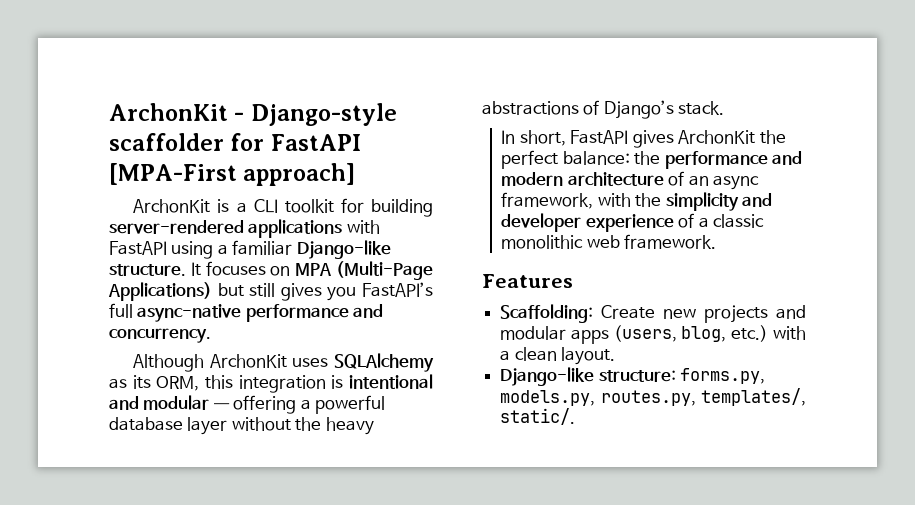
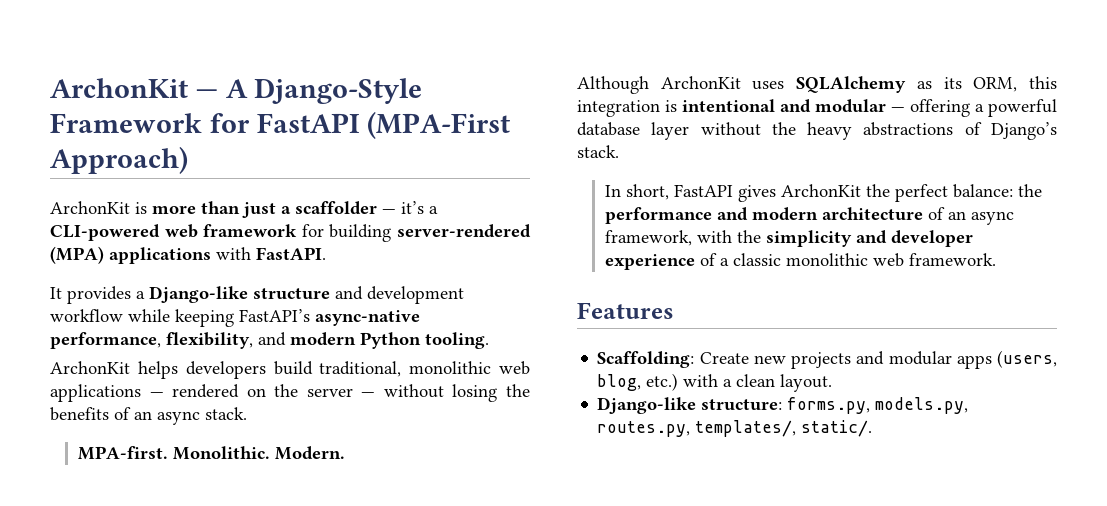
[109,103,397,126] [109,133,361,151] [109,163,356,186] [133,199,334,213] ArchonKit - Django-style scaffolder for FastAPI [MPA-First approach] // ArchonKit is a CLI toolkit -> [50,78,423,104] [50,111,511,139] [50,146,188,174] [50,201,438,218] [50,224,298,241] ArchonKit — A Django-Style Framework for FastAPI (MPA-First Approach) // ArchonKit is more than just a scaffolder — it’s a CLI-powered web framework
(244, 227) none -> [50,246,104,264] (MPA)
[109,240,391,259] [109,261,434,280] [108,282,433,301] [109,303,384,322] [109,328,211,343] FastAPI using a familiar Django-like structure. It focuses on MPA (Multi-Page Applications) but still gives you FastAPI’s full async-native performance and concurrency. -> [256,247,326,260] [50,286,464,304] [50,309,420,327] [50,332,489,349] [50,361,530,379] [50,384,530,402] [50,407,247,425] [77,446,345,460] FastAPI. // It provides a Django-like structure and development workflow while keeping FastAPI’s async-native performance, flexibility, and modern Python tooling. // ArchonKit helps developers build traditional, monolithic web applications — rendered on the server — without losing the benefits of an async stack. // MPA-first. Monolithic. Modern.

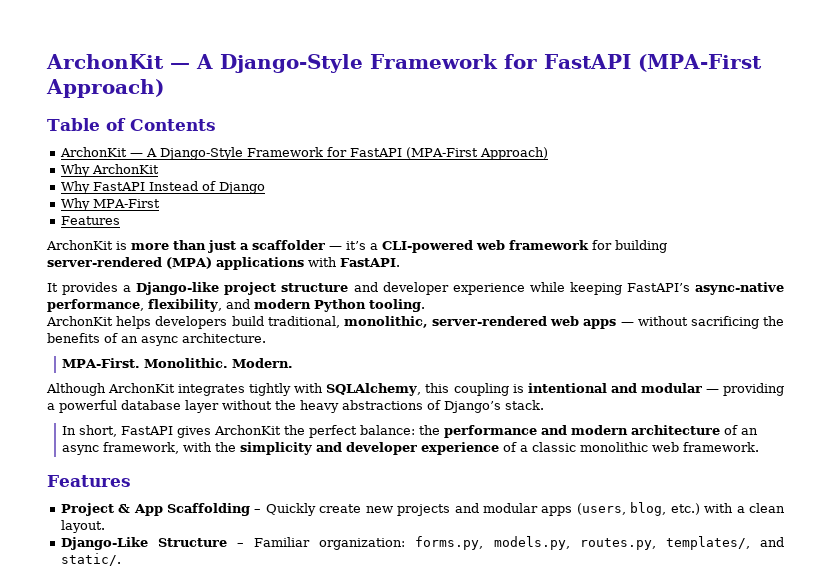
[50,78,423,104] [50,111,511,139] [50,146,188,174] ArchonKit — A Django-Style Framework for FastAPI (MPA-First Approach) -> [46,54,762,73] [46,79,164,98] [47,118,216,131] [59,147,548,160] [60,164,159,177] [60,181,265,194] [60,198,160,211] [60,216,120,225] ArchonKit — A Django-Style Framework for FastAPI (MPA-First Approach) // Table of Contents // ArchonKit — A Django-Style Framework for FastAPI (MPA-First Approach) // Why ArchonKit // Why FastAPI Instead of Django // Why MPA-First // Features
(248, 294) none -> [224,282,277,295] project
[367,286,464,304] [50,309,123,322] development workflow -> [382,282,525,295] developer experience
[409,361,530,375] [50,384,353,402] monolithic web applications — rendered on the server -> [343,316,617,329] monolithic, server-rendered web apps
[452,384,498,402] losing -> [690,316,759,329] sacrificing
[205,407,247,420] [77,446,168,460] stack. // MPA-first. -> [182,333,266,343] [62,358,141,368] architecture. // MPA-First.
[752,76,1057,93] [577,100,660,117] uses SQLAlchemy as its ORM, this integration -> [178,383,509,396] integrates tightly with SQLAlchemy, this coupling
[910,99,970,117] offering -> [723,383,785,396] providing
[597,351,749,368] Scaffolding: Create -> [60,503,362,516] Project & App Scaffolding – Quickly create
[597,397,783,414] Django-like structure: -> [60,537,406,550] Django-Like Structure – Familiar organization:
(797, 428) none -> [760,537,785,547] and

